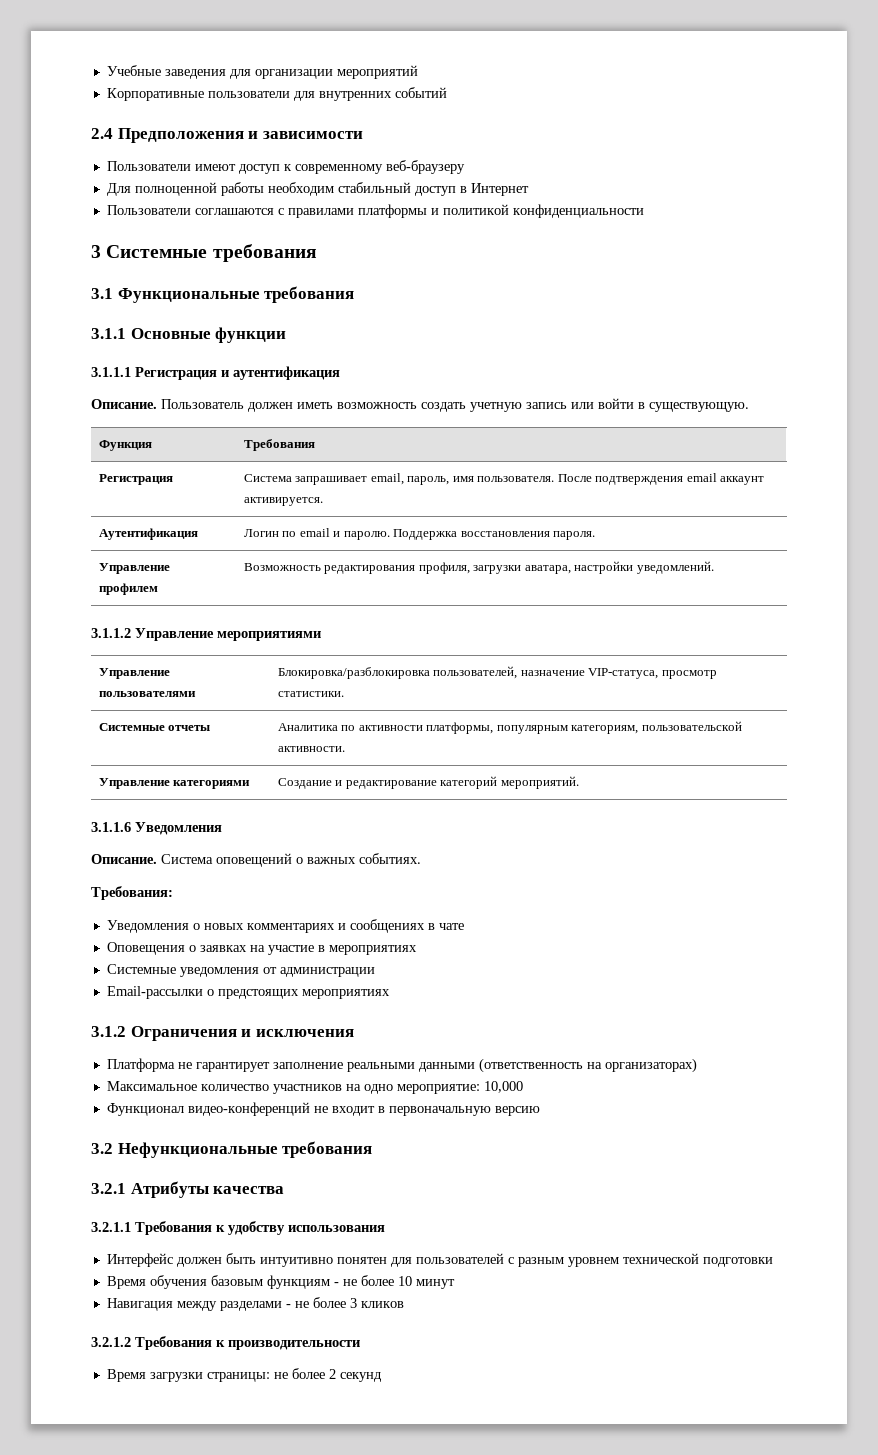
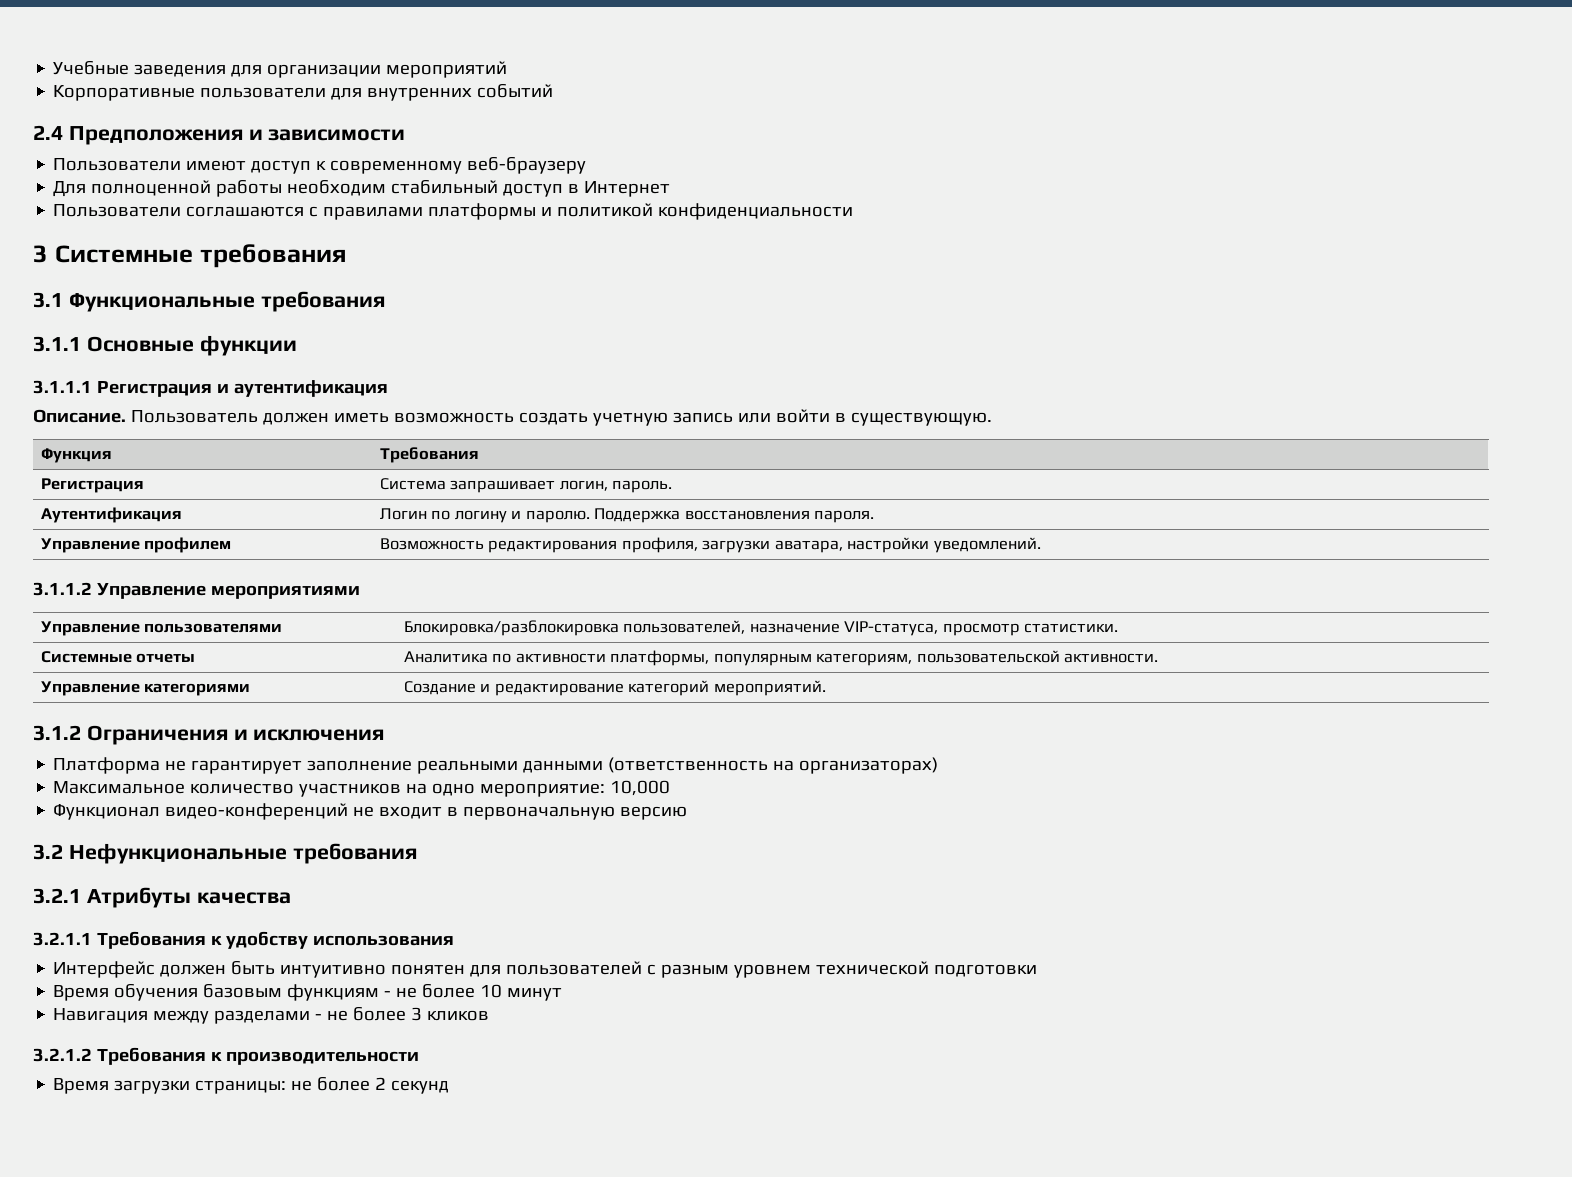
[370,473,765,485] [243,497,323,506] email, пароль, имя пользователя. После подтверждения email аккаунт активируется. -> [559,480,673,493] логин, пароль.
[299,528,330,537] email -> [454,510,507,523] логину
[91,822,222,835] [91,853,421,867] [91,886,173,900] [106,919,464,933] [106,942,417,955] [106,964,375,977] [106,986,390,999] // 3.1.1.6 Уведомления // Описание. Система оповещений о важных событиях. // Требования: // Уведомления о новых комментариях и сообщениях в чате // Оповещения о заявках на участие в мероприятиях // Системные уведомления от администрации // Email-рассылки о предстоящих мероприятиях -> (826, 688) none

